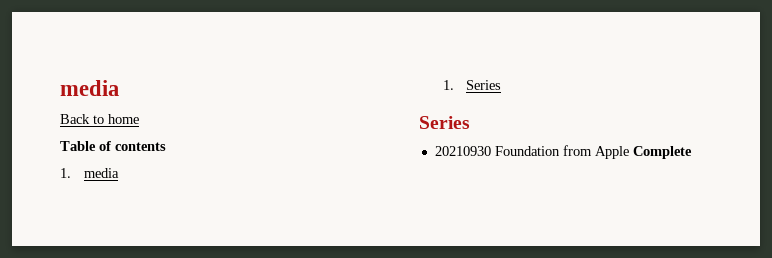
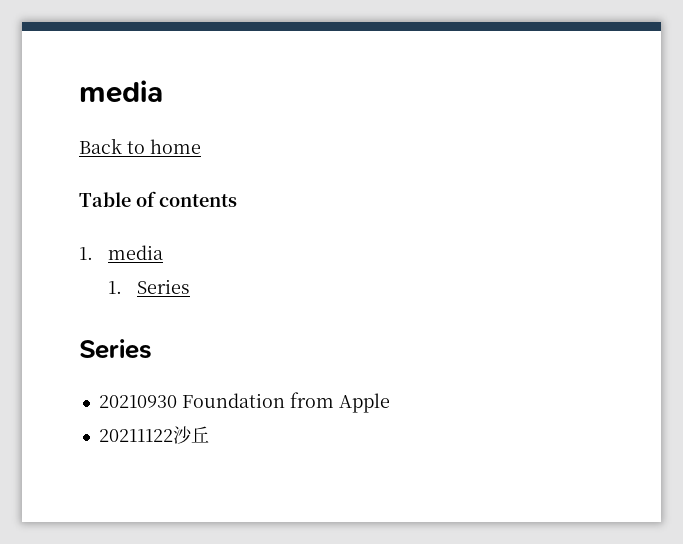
[632,146,692,159] Complete -> [98,426,209,444] // 20211122沙丘

